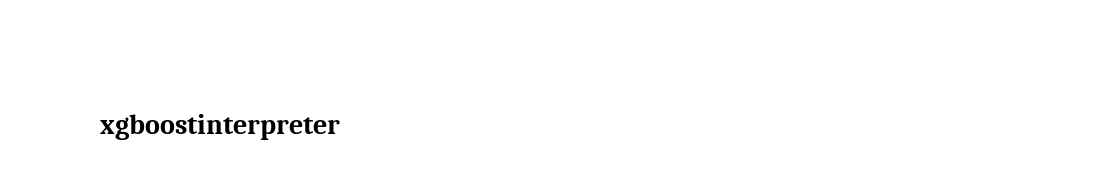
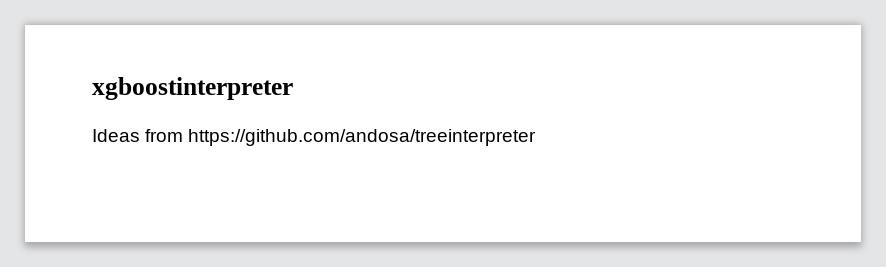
(340, 127) none -> [92,129,537,146] // Ideas from https://github.com/andosa/treeinterpreter

